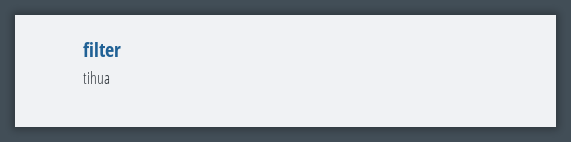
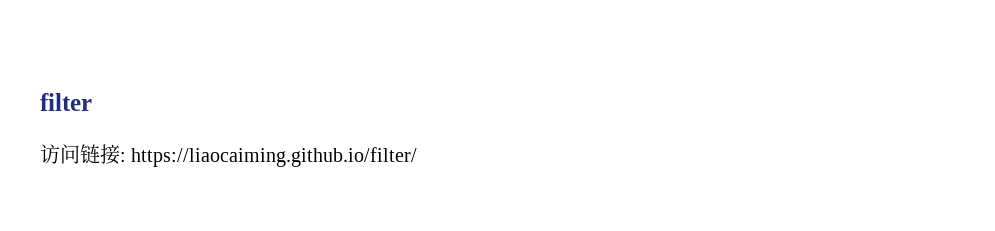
[83,71,110,84] tihua -> [40,144,418,167] 访问链接: https://liaocaiming.github.io/filter/

